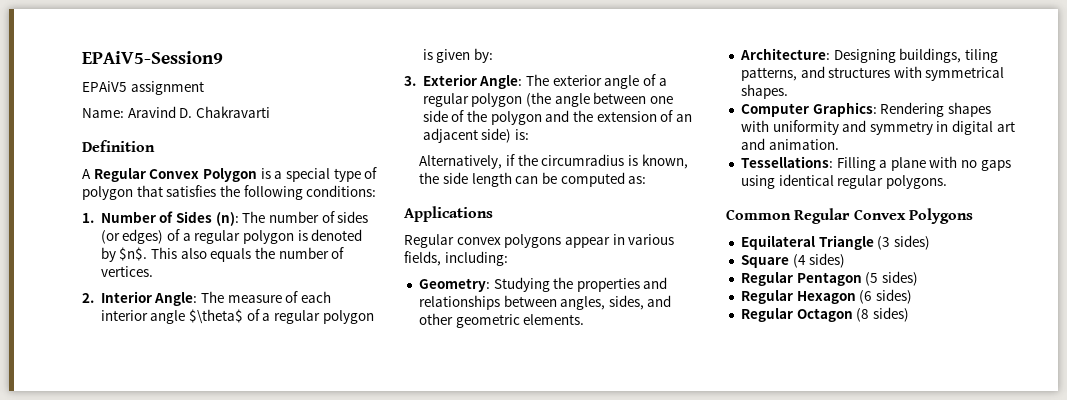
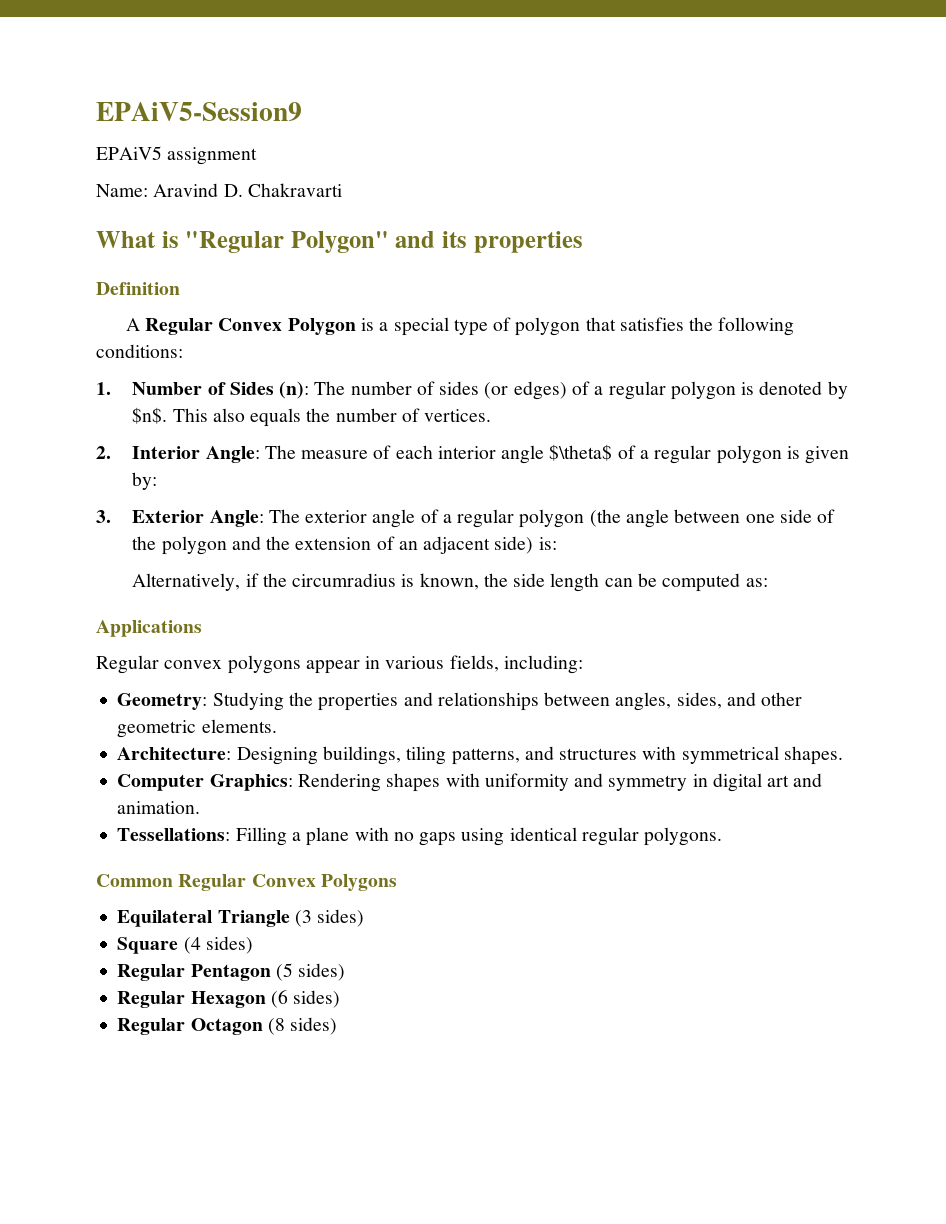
(270, 112) none -> [96,231,583,253] // What is "Regular Polygon" and its properties

